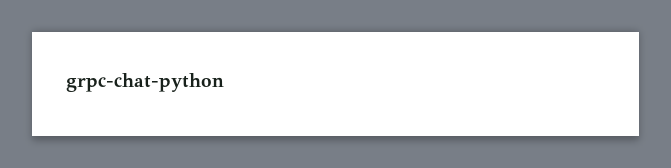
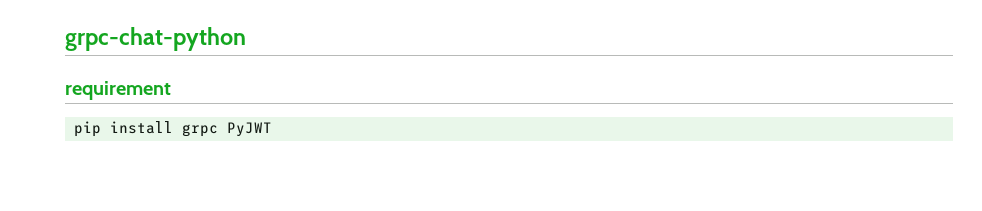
(224, 82) none -> [65,81,171,100] [74,121,272,137] // requirement // pip install grpc PyJWT

